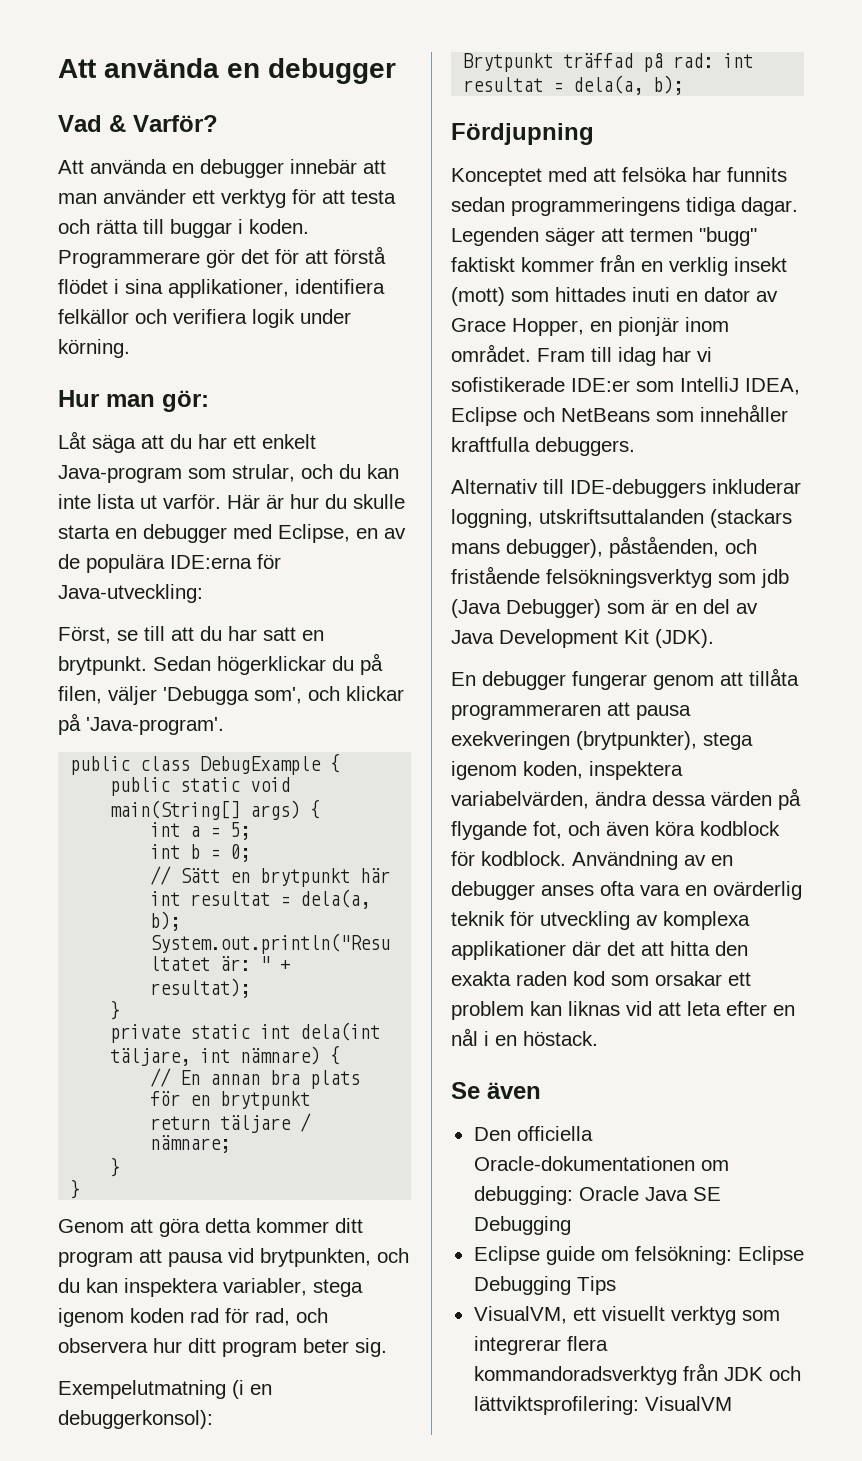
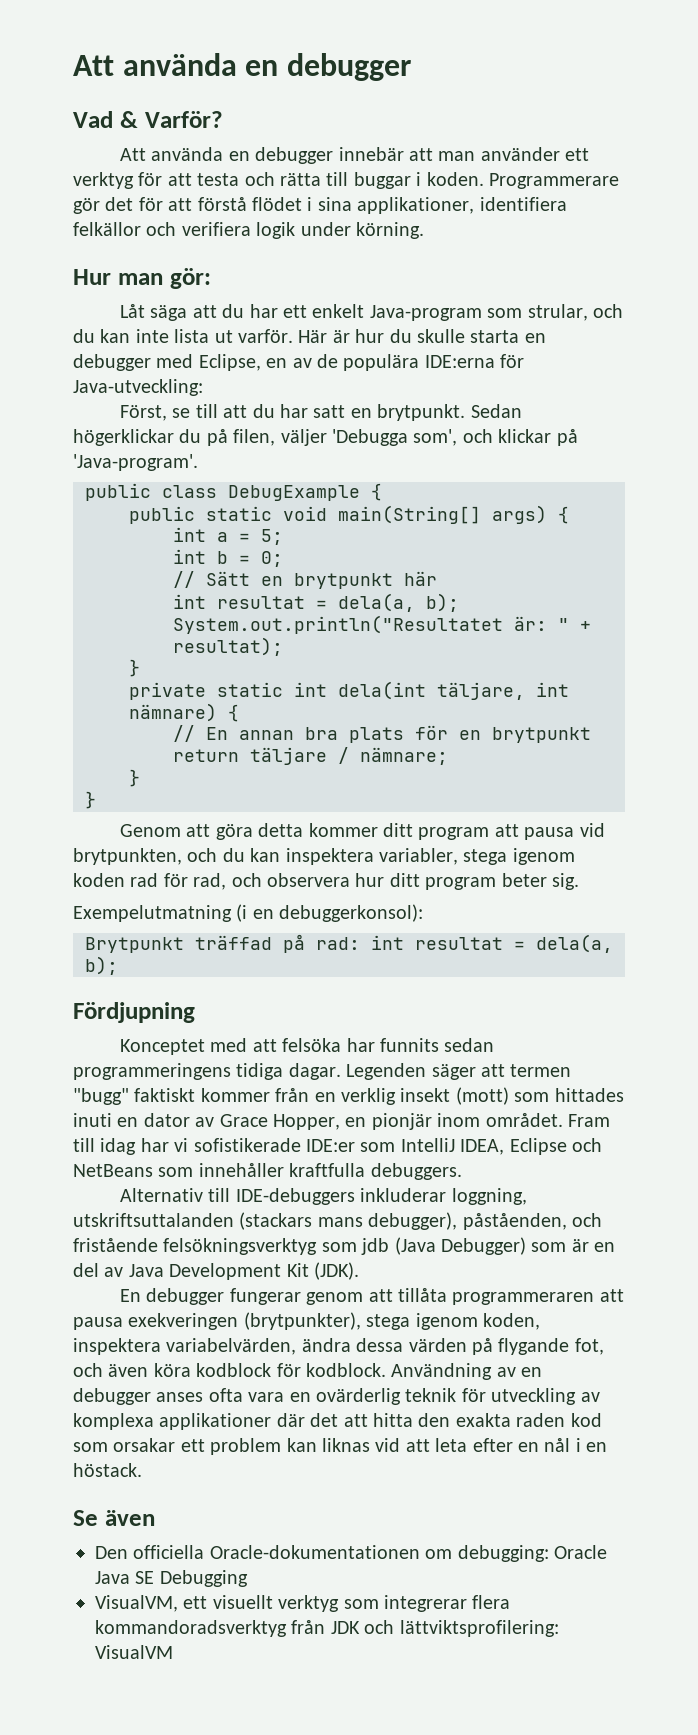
[473,1246,804,1265] [473,1276,616,1295] // Eclipse guide om felsökning: Eclipse Debugging Tips -> (248, 1578) none

